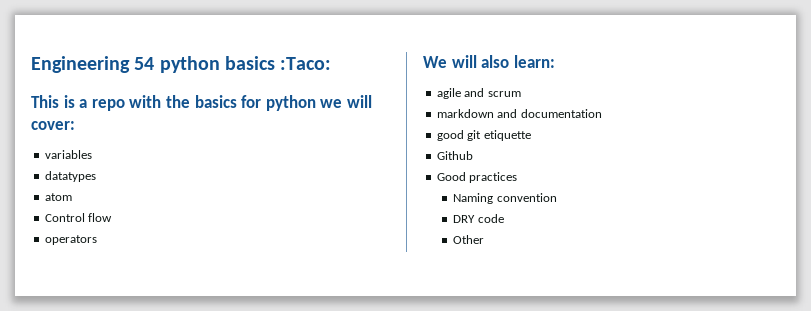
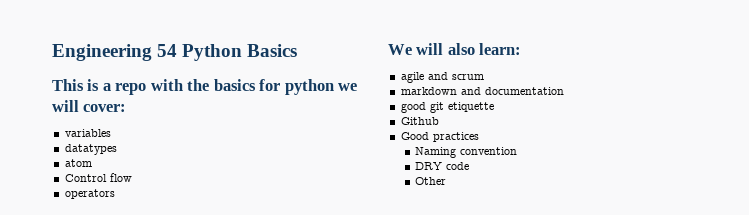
[159,56,332,73] python basics :Taco: -> [182,44,298,61] Python Basics

